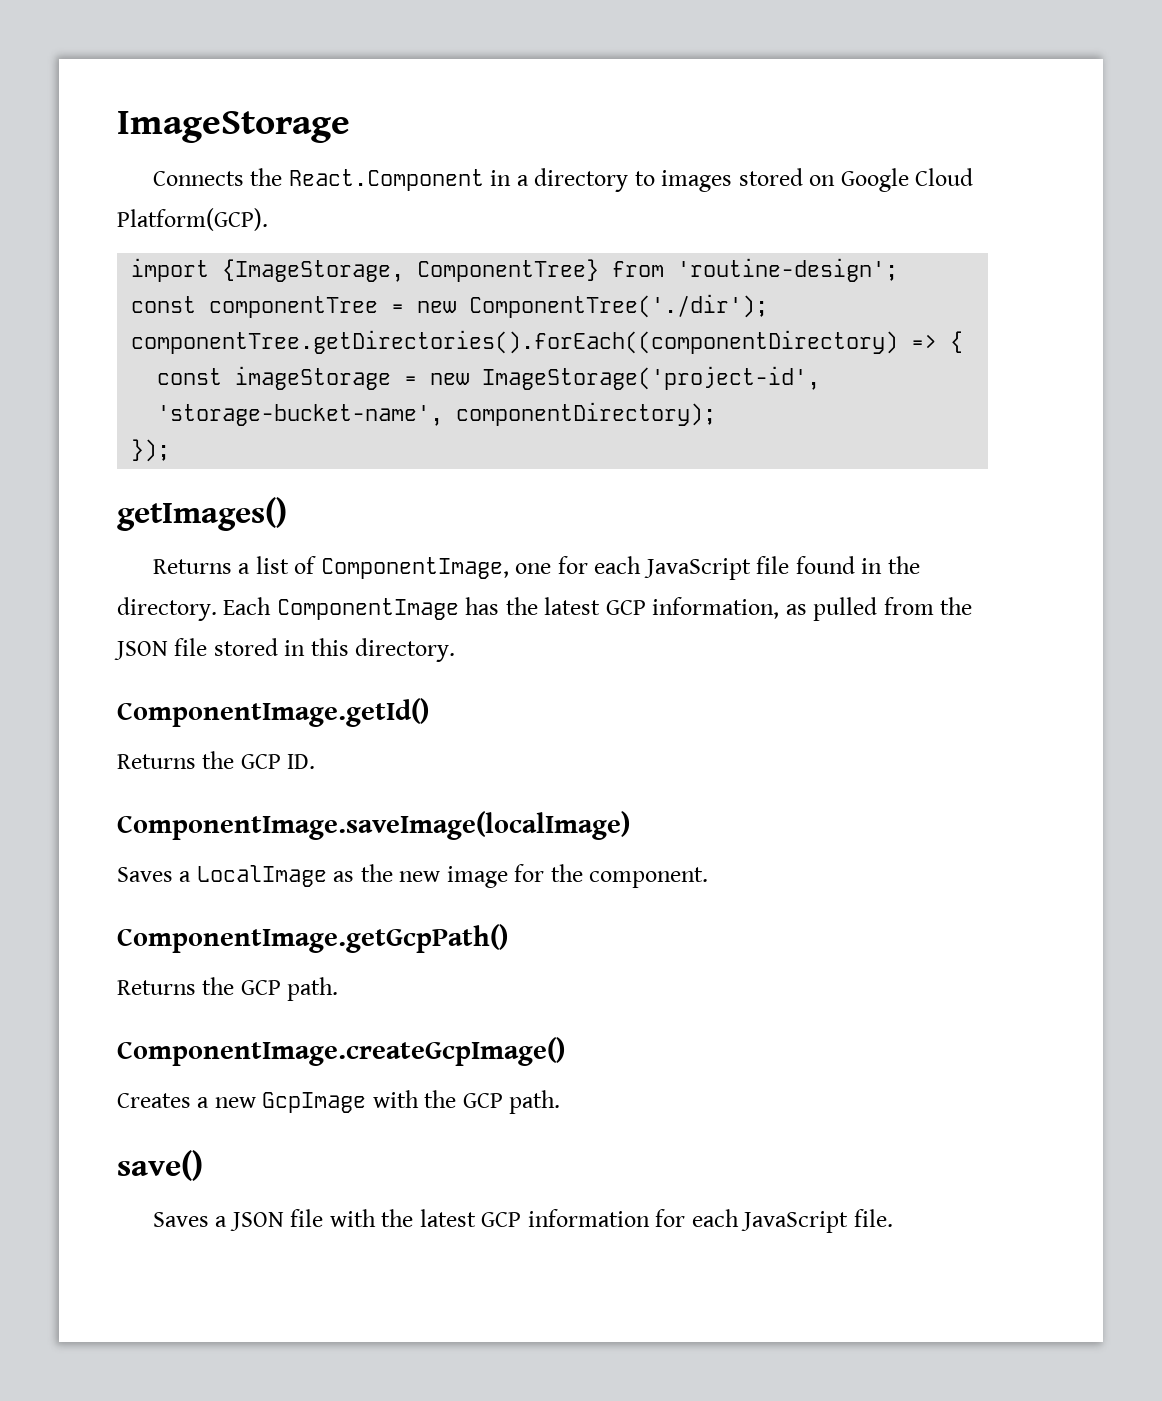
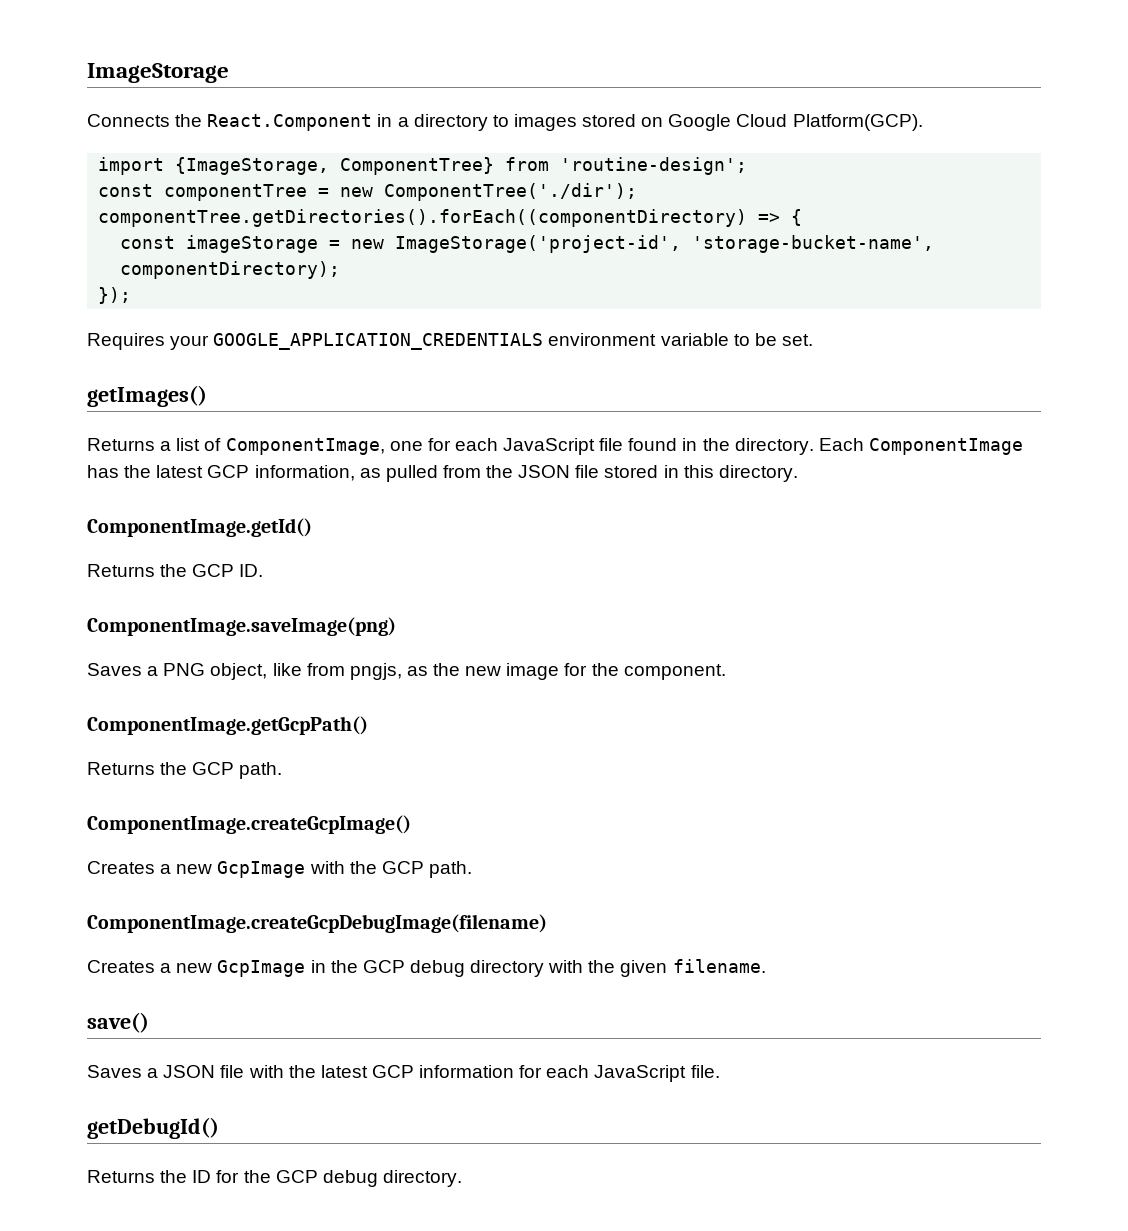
(171, 450) none -> [87,333,813,350] // Requires your GOOGLE_APPLICATION_CREDENTIALS environment variable to be set.
[117,811,630,840] [117,865,327,887] ComponentImage.saveImage(localImage) // Saves a LocalImage -> [87,617,396,636] [87,663,402,680] ComponentImage.saveImage(png) // Saves a PNG object, like from pngjs,
(561, 1102) none -> [87,914,547,933] [87,959,766,977] // ComponentImage.createGcpDebugImage(filename) // Creates a new GcpImage in the GCP debug directory with the given filename.
(893, 1218) none -> [87,1117,219,1139] [87,1170,462,1187] // getDebugId() // Returns the ID for the GCP debug directory.

